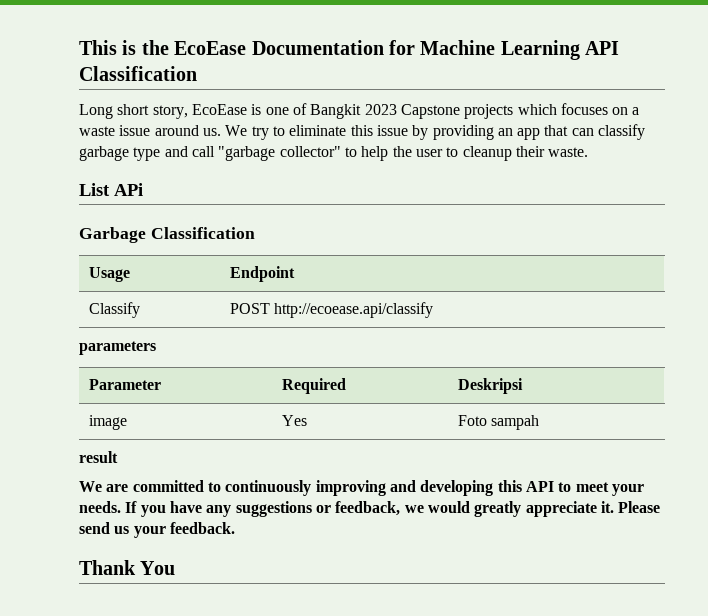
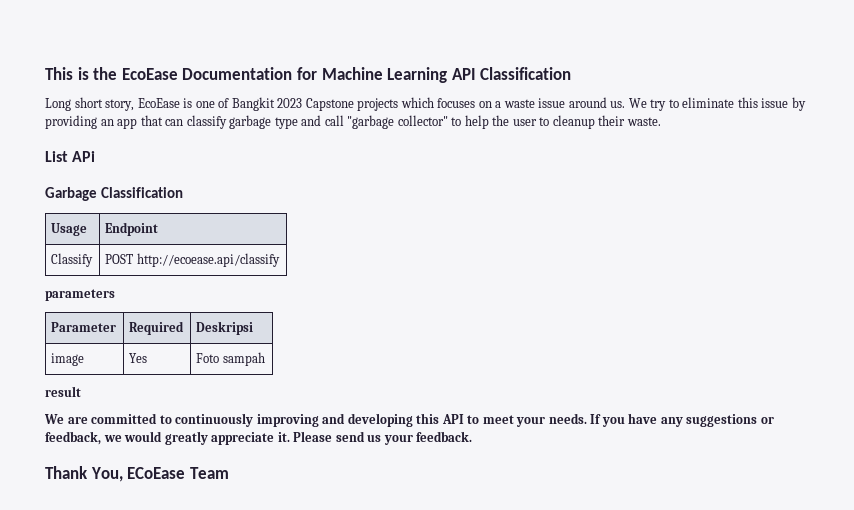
[140,561,176,575] You -> [90,467,229,482] You, ECoEase Team

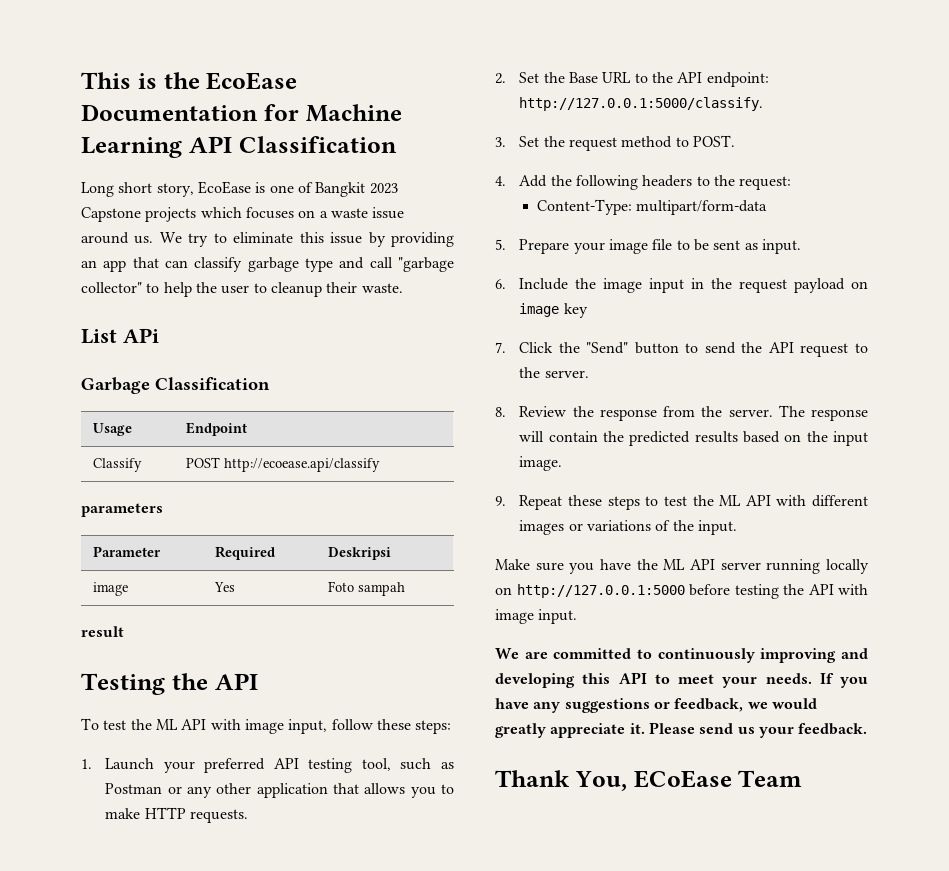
(81, 391) none -> [81,673,258,695] [81,718,452,734] [81,758,454,773] [105,783,454,798] [105,807,249,823] [495,72,769,87] [519,97,764,111] [495,135,736,151] [495,175,792,190] [537,199,768,215] [495,239,801,254] [495,278,868,293] [519,303,588,318] [495,342,868,357] [519,367,589,378] [495,405,868,421] [519,431,868,446] [519,456,563,471] [495,495,868,510] [519,520,738,535] [495,559,869,574] [495,584,868,599] [495,609,578,624] // Testing the API // To test the ML API with image input, follow these steps: // 1. Launch your preferred API testing tool, such as Postman or any other application that allows you to make HTTP requests. // 2. Set the Base URL to the API endpoint: http://127.0.0.1:5000/classify. // 3. Set the request method to POST. // 4. Add the following headers to the request: // Content-Type: multipart/form-data // 5. Prepare your image file to be sent as input. // 6. Include the image input in the request payload on image key // 7. Click the "Send" button to send the API request to the server. // 8. Review the response from the server. The response will contain the predicted results based on the input image. // 9. Repeat these steps to test the ML API with different images or variations of the input. // Make sure you have the ML API server running locally on http://127.0.0.1:5000 before testing the API with image input.

